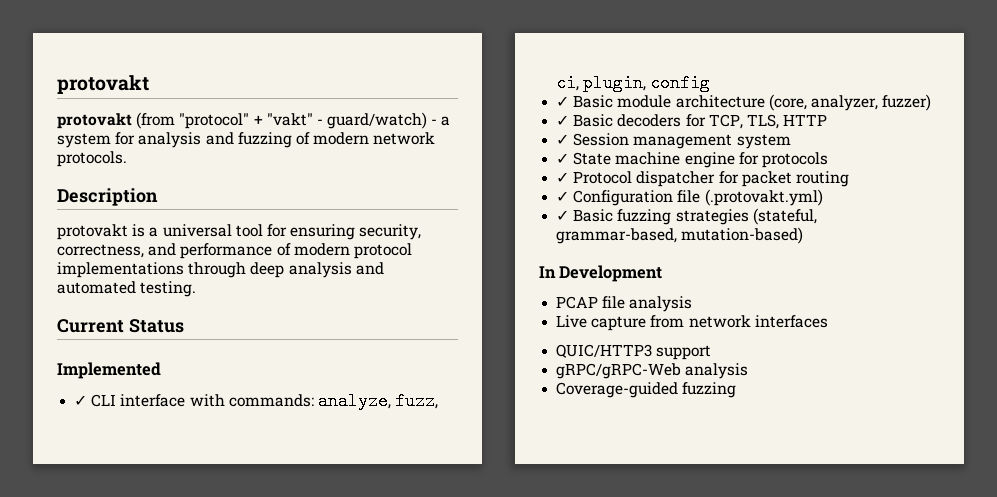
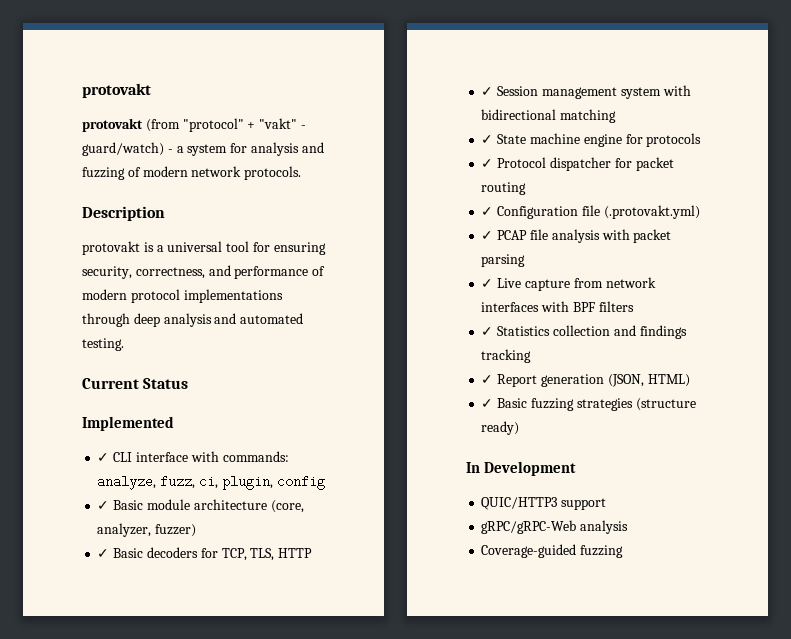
(791, 141) none -> [662,85,691,96] [481,109,617,123] with bidirectional matching
[573,208,817,225] [556,227,804,244] [539,265,663,282] Basic fuzzing strategies (stateful, grammar-based, mutation-based) // In Development // -> (494, 235) none
(693, 304) // -> [601,229,672,243] [481,254,526,267] [481,279,494,288] with packet parsing // ✓
(828, 321) none -> [541,301,634,312] [481,325,687,339] [481,349,532,363] [481,374,690,387] [481,398,696,411] [481,421,520,435] [466,461,576,476] with BPF filters // ✓ Statistics collection and findings tracking // ✓ Report generation (JSON, HTML) // ✓ Basic fuzzing strategies (structure ready) // In Development

